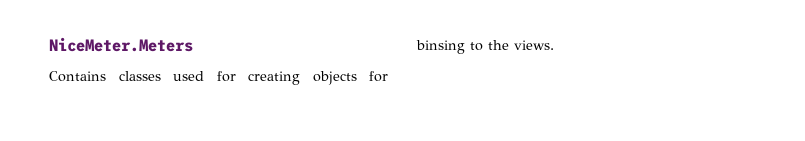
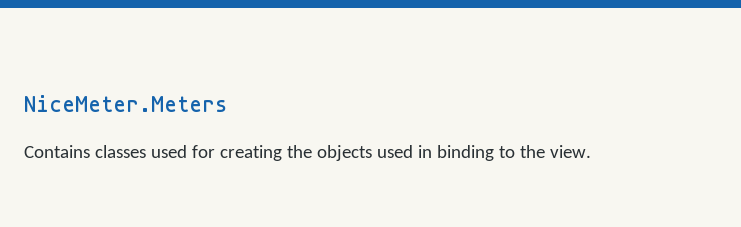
[312,71,388,85] [416,40,465,54] objects for binsing -> [286,145,494,161] the objects used in binding
[514,40,554,50] views. -> [549,145,591,158] view.

